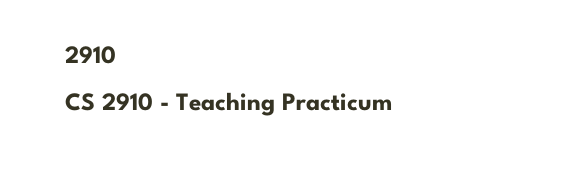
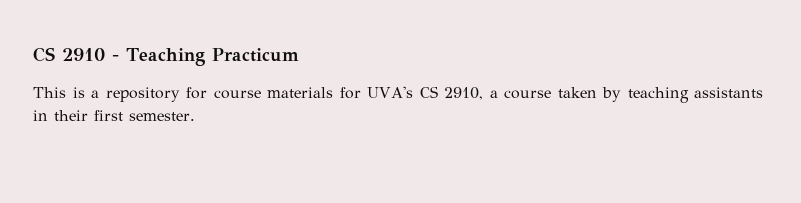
[65,46,116,64] 2910 // -> (33, 54) none
(392, 102) none -> [33,86,763,103] [33,110,195,121] // This is a repository for course materials for UVA's CS 2910, a course taken by teaching assistants in their first semester.

